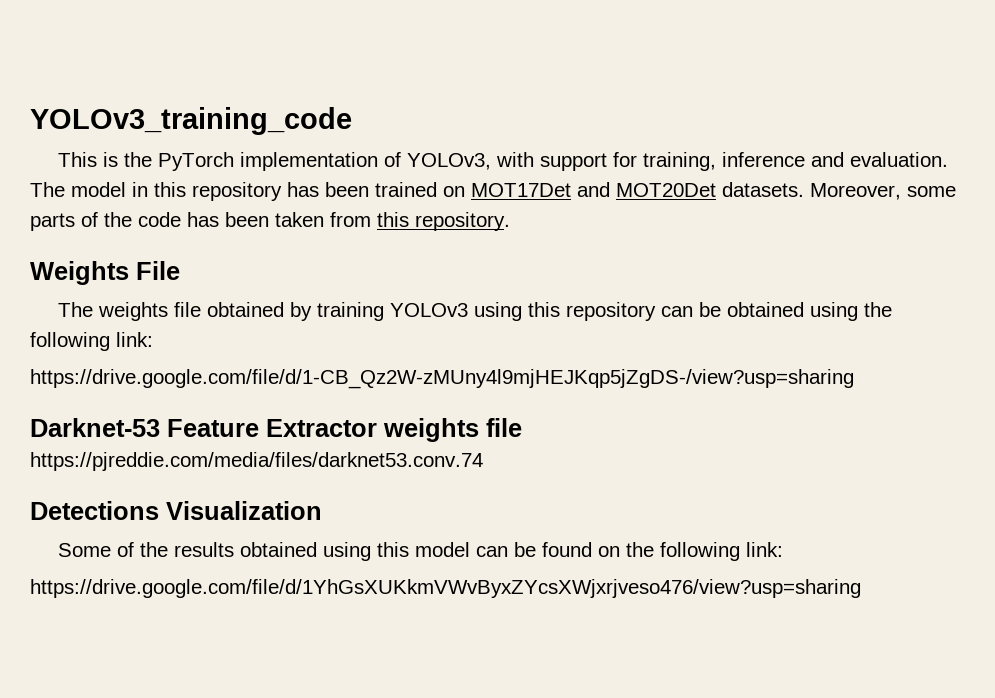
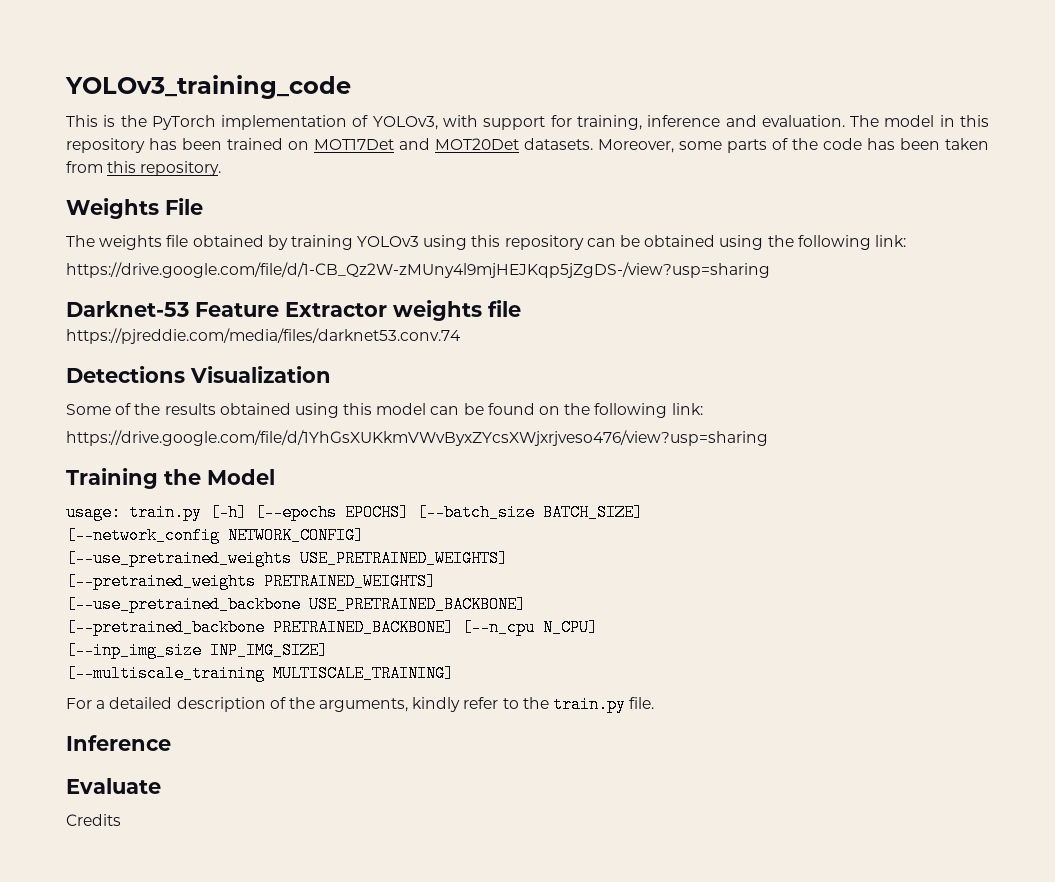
(861, 588) none -> [66,468,275,489] [66,504,643,521] [66,527,364,544] [66,550,508,567] [66,573,436,590] [66,596,526,613] [66,619,598,636] [66,642,328,659] [66,665,454,682] [66,696,655,713] [66,735,171,751] [66,778,161,794] [66,814,121,826] // Training the Model // usage: train.py [-h] [--epochs EPOCHS] [--batch_size BATCH_SIZE] // [--network_config NETWORK_CONFIG] // [--use_pretrained_weights USE_PRETRAINED_WEIGHTS] // [--pretrained_weights PRETRAINED_WEIGHTS] // [--use_pretrained_backbone USE_PRETRAINED_BACKBONE] // [--pretrained_backbone PRETRAINED_BACKBONE] [--n_cpu N_CPU] // [--inp_img_size INP_IMG_SIZE] // [--multiscale_training MULTISCALE_TRAINING] // For a detailed description of the arguments, kindly refer to the train.py file. // Inference // Evaluate // Credits

